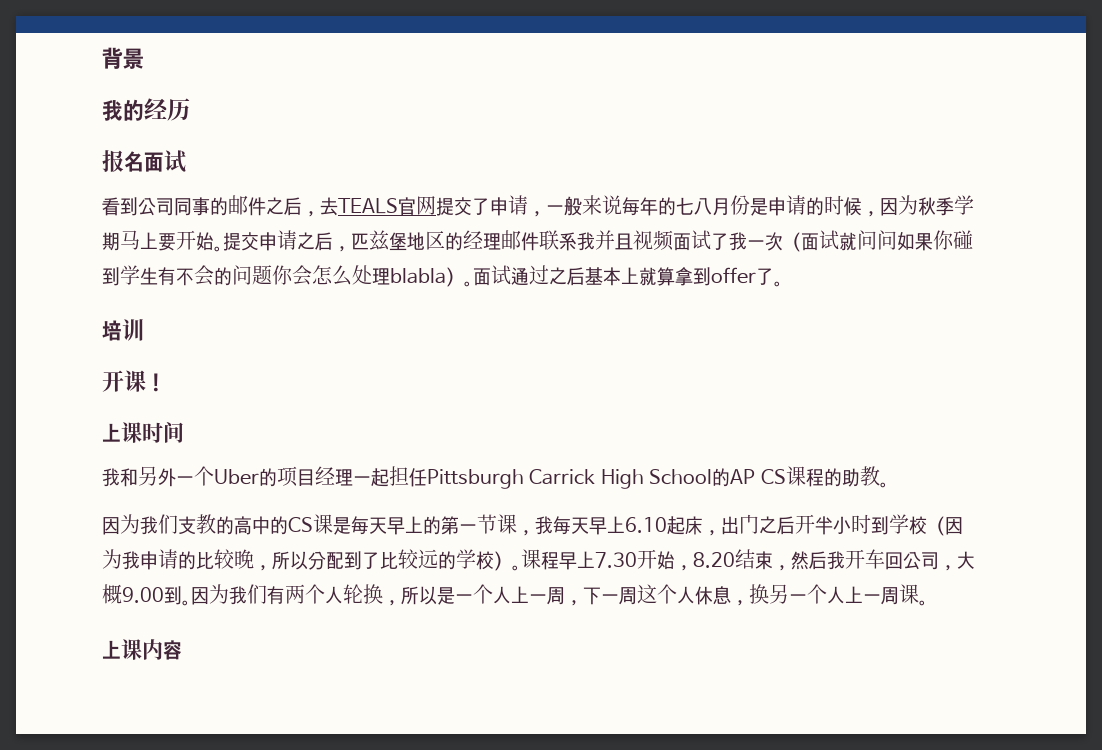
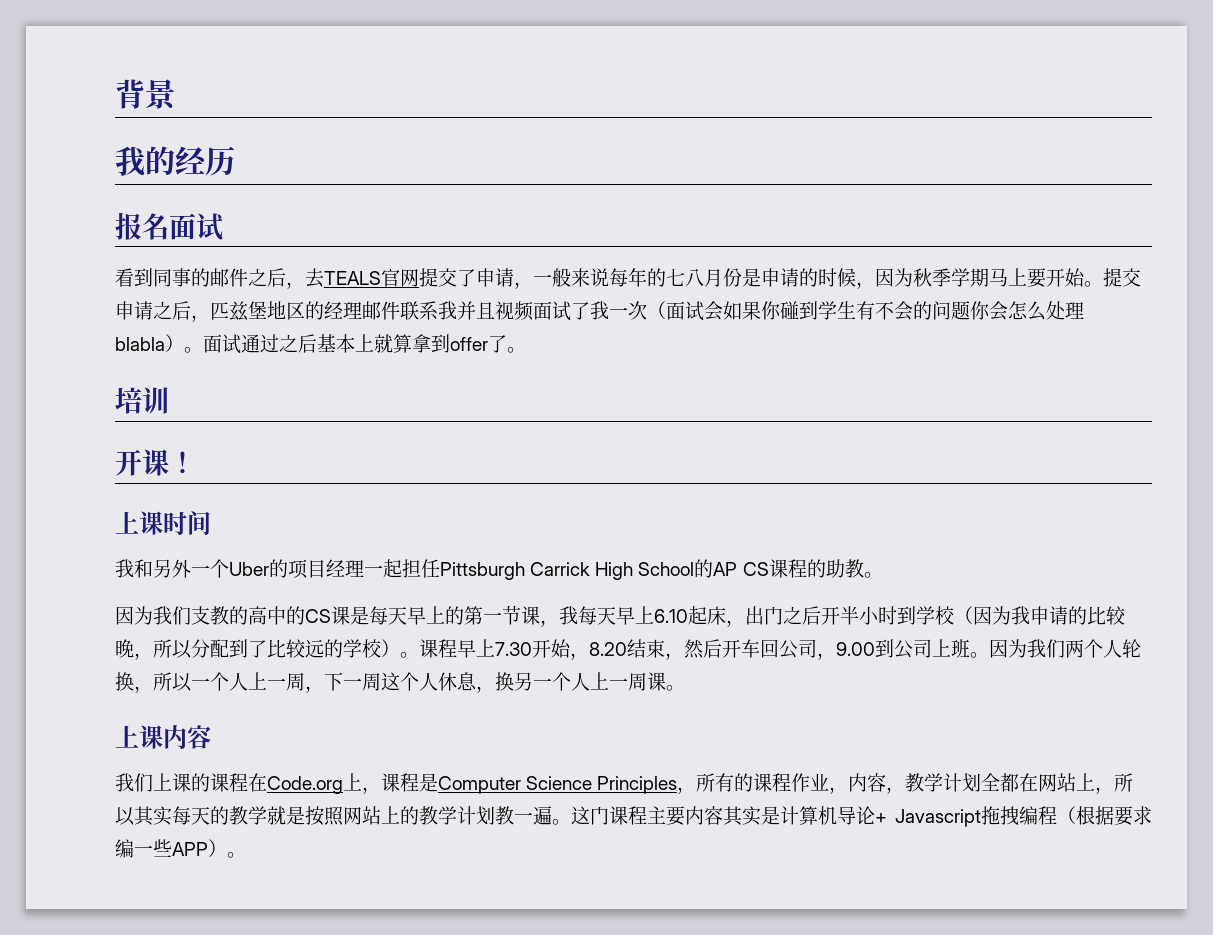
[138,197,174,216] 公司 -> (153, 277) none
[839,230,897,251] 就问问 -> [704,301,723,321] 会
[827,551,845,570] 我 -> (722, 648) none
[957,551,975,569] [102,584,182,605] 大概9.00到 -> [836,639,970,659] 9.00到公司上班
[267,586,285,605] 有 -> (1065, 648) none
[437,587,455,605] 是 -> (192, 682) none
(182, 650) none -> [115,773,1134,794] [115,806,1152,827] [115,839,246,858] // 我们上课的课程在Code.org上，课程是Computer Science Principles，所有的课程作业，内容，教学计划全都在网站上，所以其实每天的教学就是按照网站上的教学计划教一遍。这门课程主要内容其实是计算机导论+ Javascript拖拽编程（根据要求编一些APP）。

